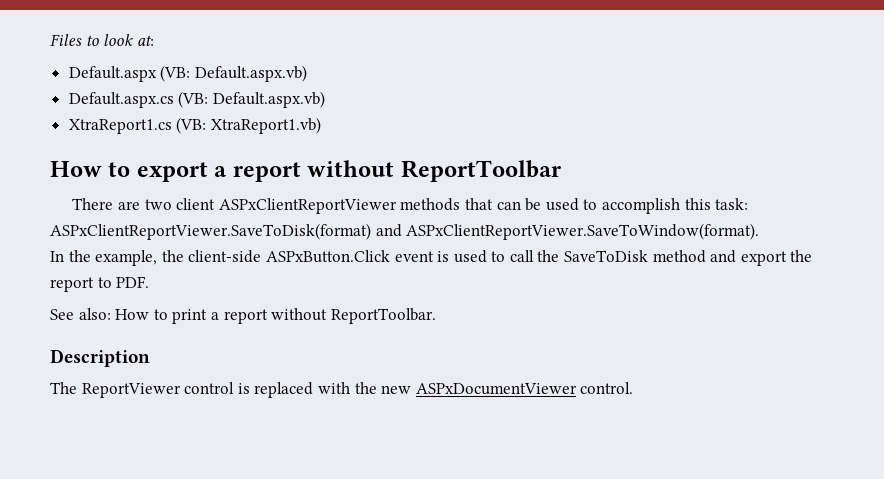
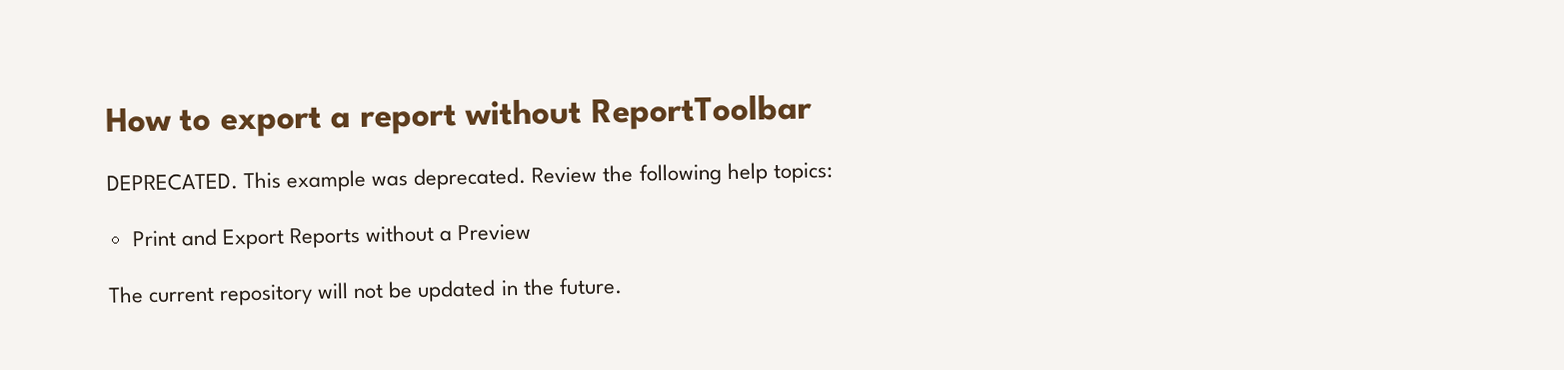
[50,34,154,46] [68,65,307,82] [68,91,325,108] [68,117,321,134] Files to look at: // Default.aspx (VB: Default.aspx.vb) // Default.aspx.cs (VB: Default.aspx.vb) // XtraReport1.cs (VB: XtraReport1.vb) // -> (105, 119) none
[72,198,749,214] [50,223,760,240] [50,250,813,266] [50,276,150,292] [50,308,436,324] [50,349,150,367] [50,382,634,398] There are two client ASPxClientReportViewer methods that can be used to accomplish this task: ASPxClientReportViewer.SaveToDisk(format) and ASPxClientReportViewer.SaveToWindow(format). // In the example, the client-side ASPxButton.Click event is used to call the SaveToDisk method and export the report to PDF. // See also: How to print a report without ReportToolbar. // Description // The ReportViewer control is replaced with the new ASPxDocumentViewer control. -> [106,162,833,193] [131,223,532,250] [108,277,623,306] DEPRECATED. This example was deprecated. Review the following help topics: // Print and Export Reports without a Preview // The current repository will not be updated in the future.

